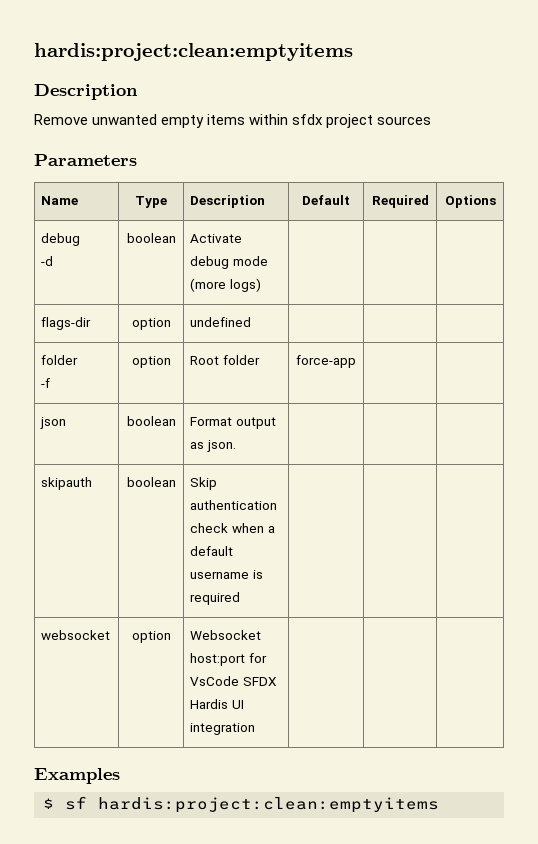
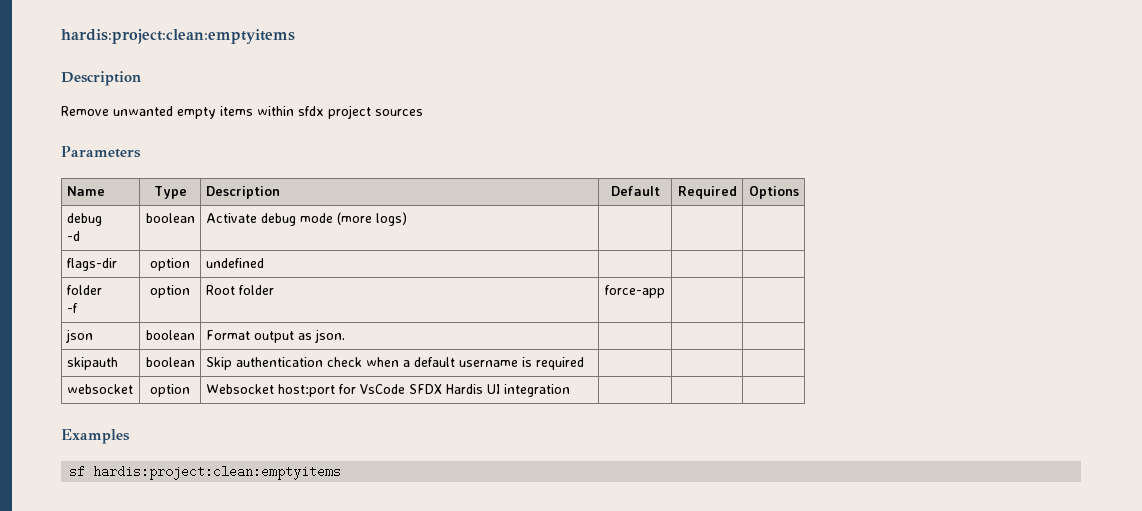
[43,798,54,809] $ -> (130, 436) none

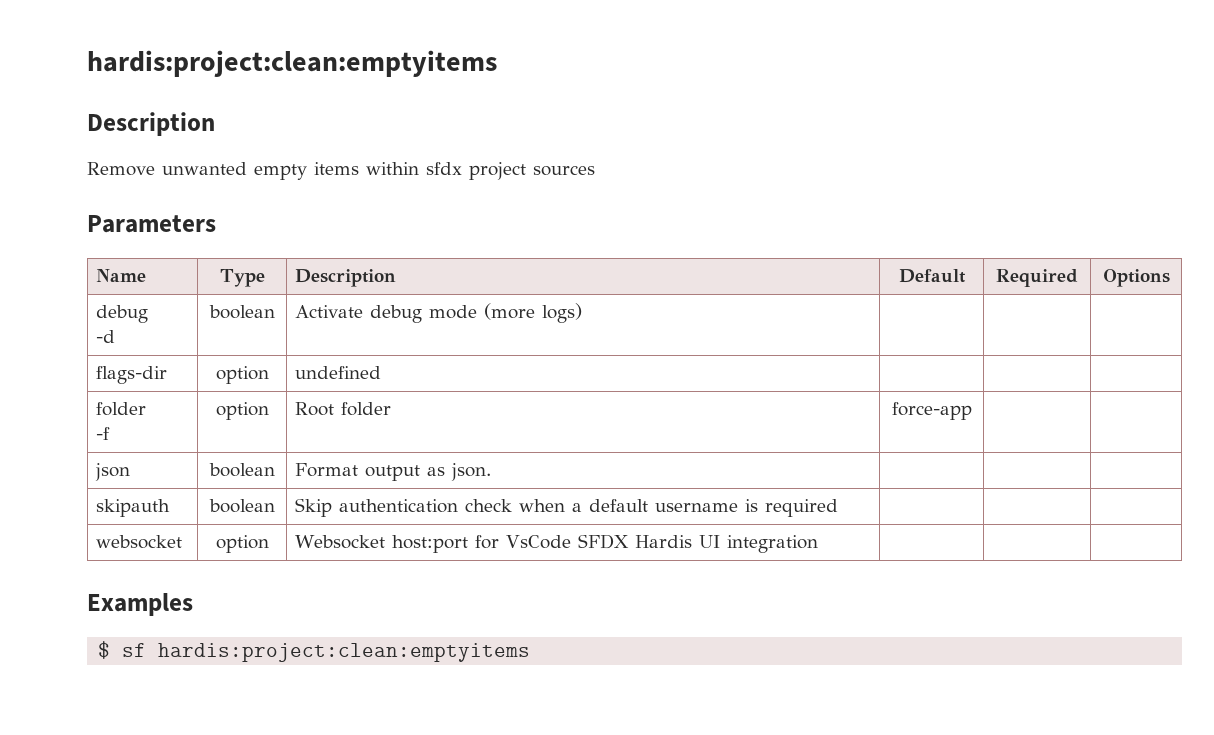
(130, 436) none -> [98,641,111,659] $

